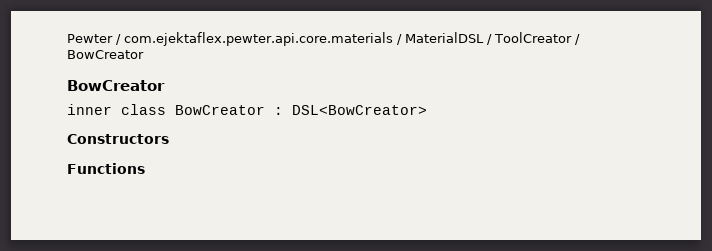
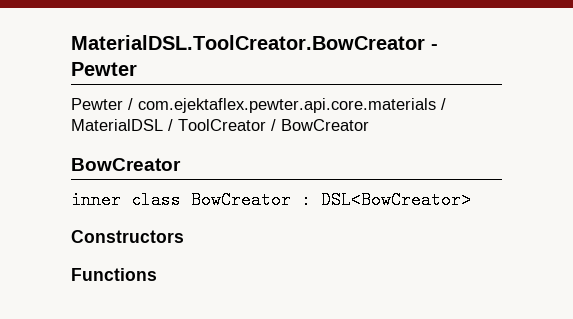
(67, 38) none -> [71,35,438,50] [71,62,137,76] MaterialDSL.ToolCreator.BowCreator - Pewter //

